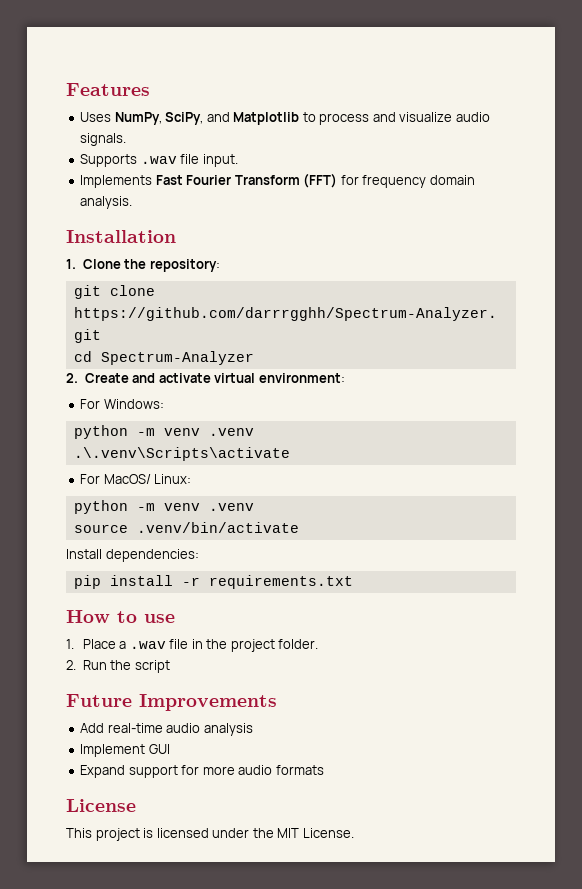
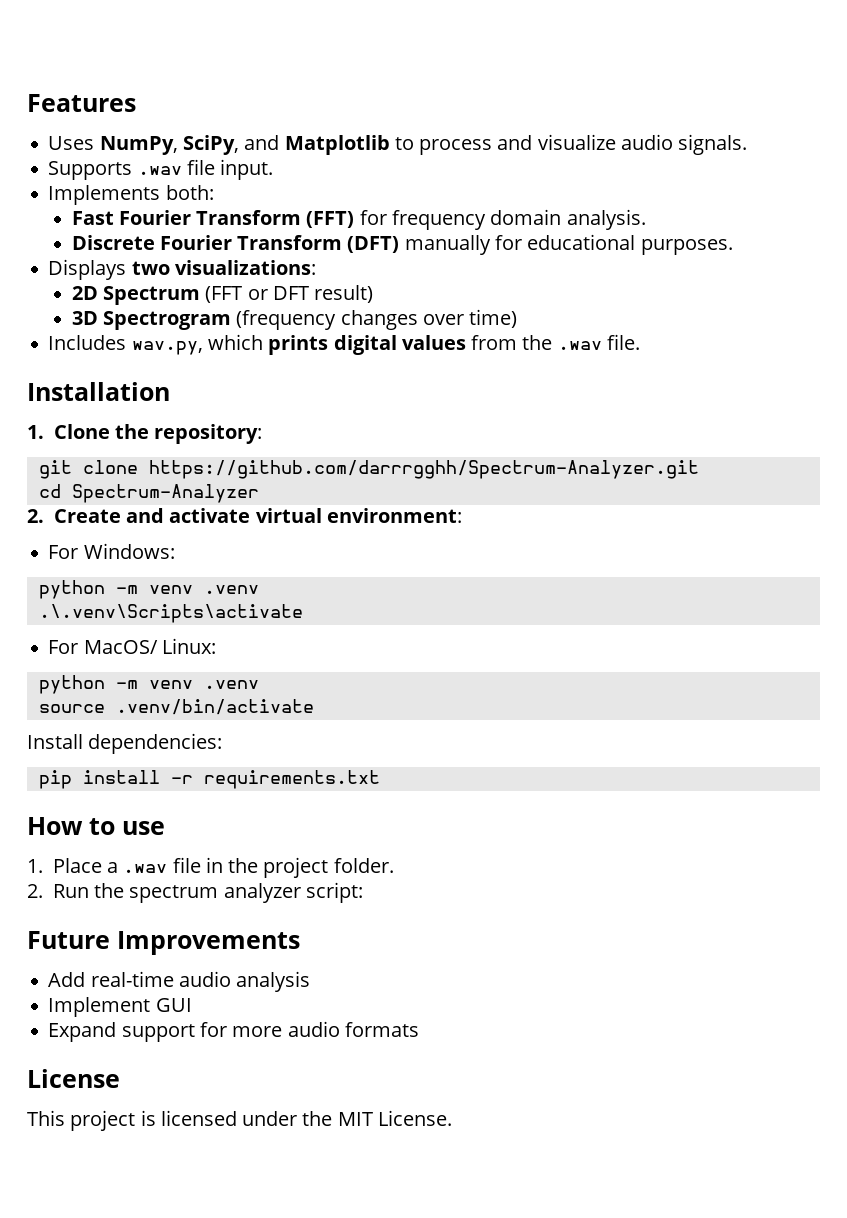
(153, 181) none -> [165,185,214,200] both: //
(133, 202) none -> [71,234,733,255] [48,259,316,280] [71,285,374,305] [71,309,518,330] [48,334,640,355] // Discrete Fourier Transform (DFT) manually for educational purposes. // Displays two visualizations: // 2D Spectrum (FFT or DFT result) // 3D Spectrogram (frequency changes over time) // Includes wav.py, which prints digital values from the .wav file.
[134,660,170,673] script -> [129,882,363,903] spectrum analyzer script:

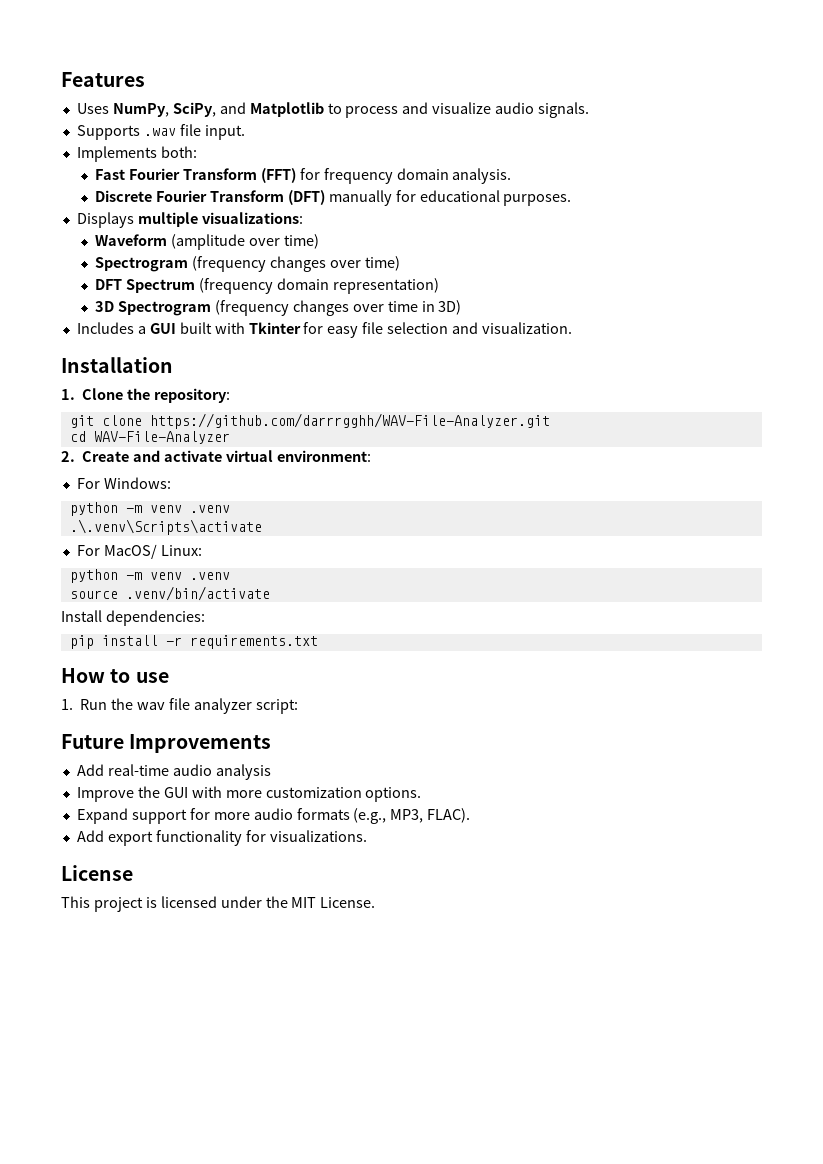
[131,261,170,275] two -> [137,212,198,227] multiple
[71,285,374,305] 2D Spectrum (FFT or DFT result) -> [95,234,319,250] [95,256,400,272] [95,278,439,294] Waveform (amplitude over time) // Spectrogram (frequency changes over time) // DFT Spectrum (frequency domain representation)
[469,309,518,328] [48,334,640,355] time) // Includes wav.py, which prints digital values from the .wav file. -> [387,300,462,315] [76,322,573,338] time in 3D) // Includes a GUI built with Tkinter for easy file selection and visualization.
[148,460,699,479] https://github.com/darrrgghh/Spectrum-Analyzer.git -> [149,413,550,429] https://github.com/darrrgghh/WAV-File-Analyzer.git
[71,484,259,503] Spectrum-Analyzer -> [93,431,230,444] WAV-File-Analyzer
[52,857,394,878] [27,883,219,903] Place a .wav file in the project folder. // 2. Run the spectrum -> [80,698,190,710] Run the wav file
[48,997,192,1017] Implement GUI -> [76,786,422,802] Improve the GUI with more customization options.
(419, 1029) none -> [353,808,471,824] [76,830,367,846] (e.g., MP3, FLAC). // Add export functionality for visualizations.

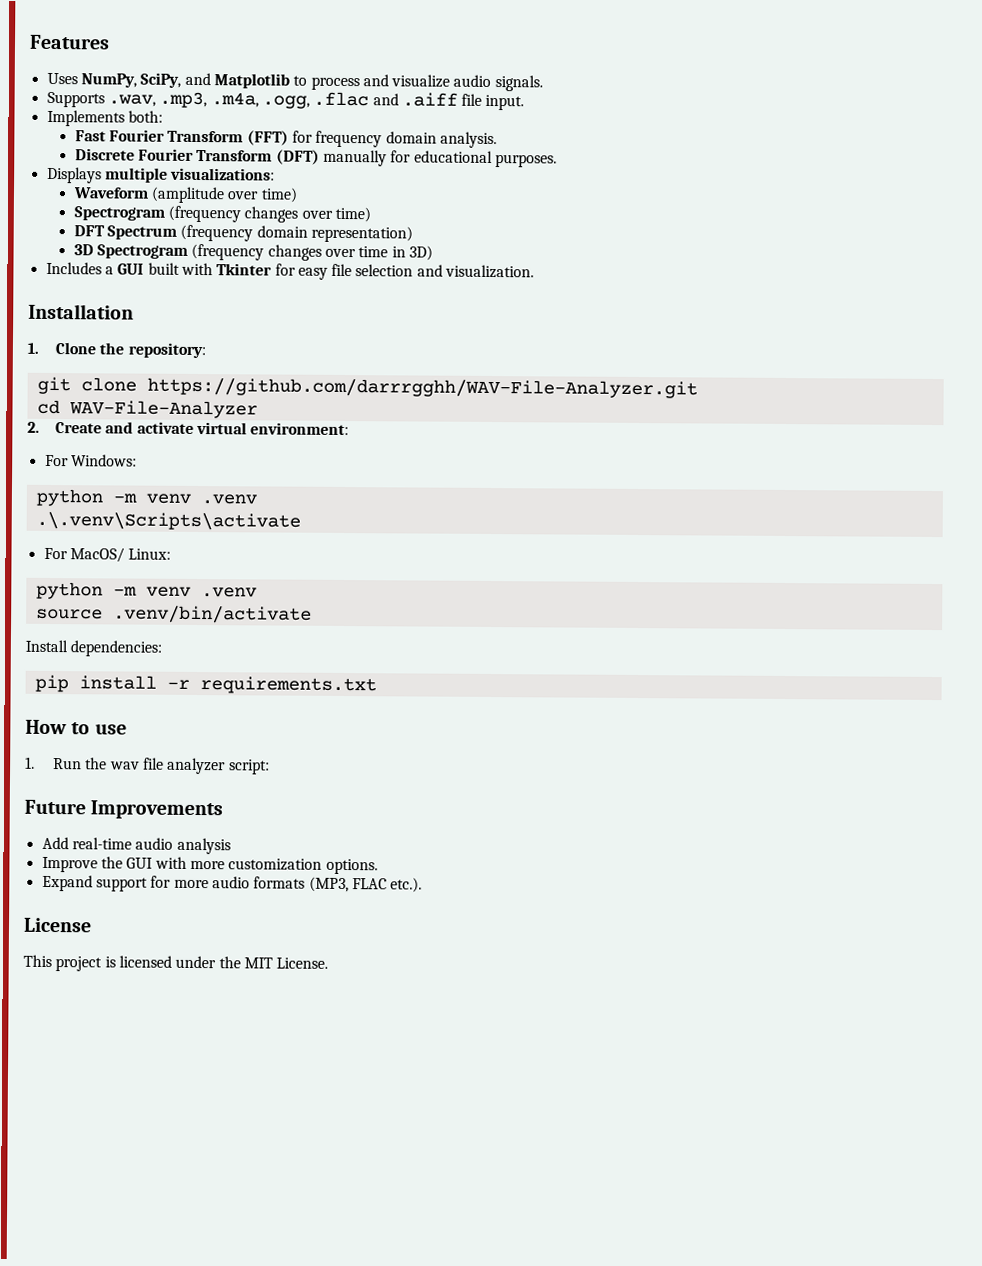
[143,128,176,136] .wav -> [107,91,458,109] .wav, .mp3, .m4a, .ogg, .flac and .aiff
[353,808,471,824] [76,830,367,846] (e.g., MP3, FLAC). // Add export functionality for visualizations. -> [308,876,423,893] (MP3, FLAC etc.).

